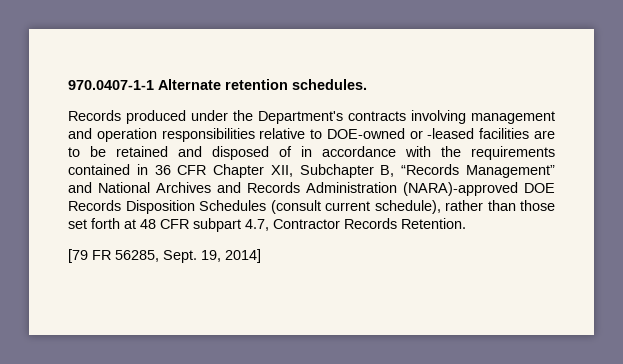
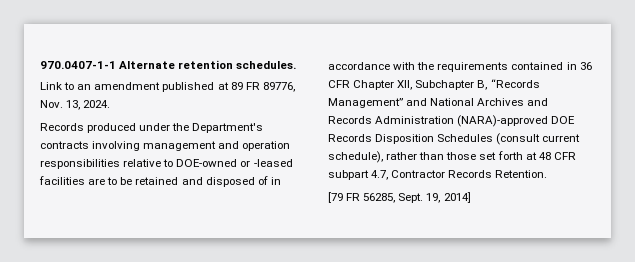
(367, 84) none -> [40,82,295,92] [40,100,111,110] // Link to an amendment published at 89 FR 89776, Nov. 13, 2024.

